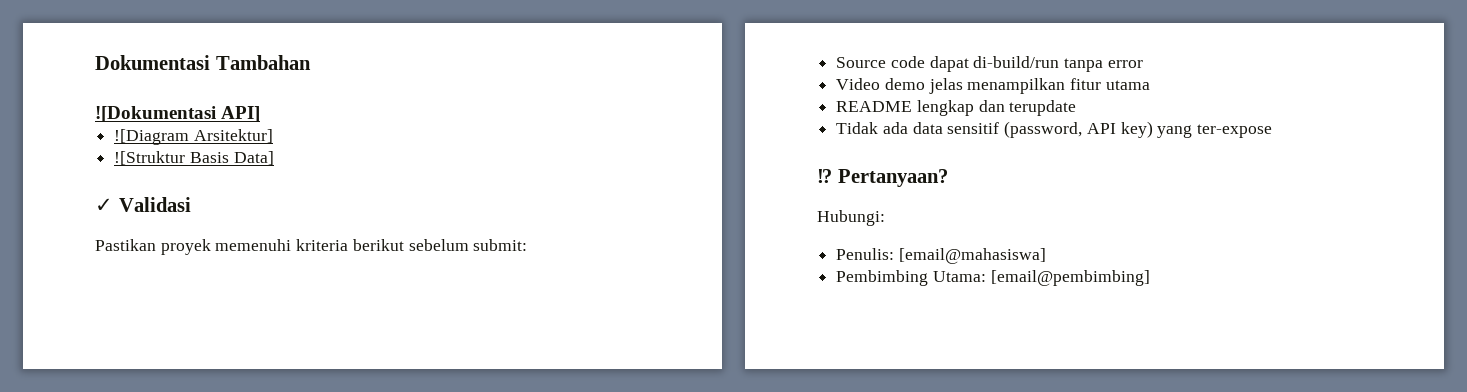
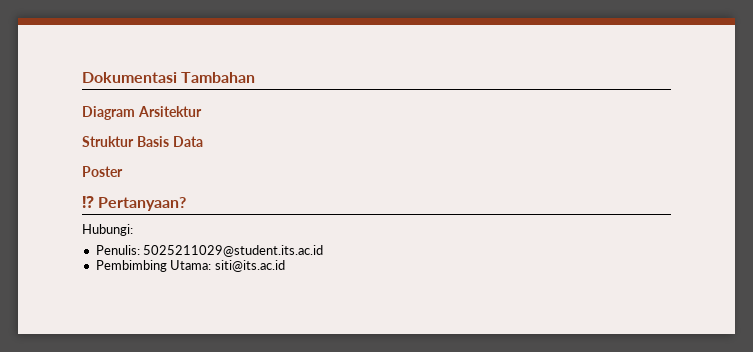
[95,106,261,122] [114,129,273,145] [114,151,274,165] [95,197,191,212] [95,239,528,255] [836,56,1143,72] [836,78,1150,94] [836,100,1077,116] [836,121,1273,138] ![Dokumentasi API] // ![Diagram Arsitektur] // ![Struktur Basis Data] // ✓ Validasi // Pastikan proyek memenuhi kriteria berikut sebelum submit: // Source code dapat di-build/run tanpa error // Video demo jelas menampilkan fitur utama // README lengkap dan terupdate // Tidak ada data sensitif (password, API key) yang ter-expose -> [82,106,202,120] [82,136,203,147] [82,166,123,177] Diagram Arsitektur // Struktur Basis Data // Poster
[898,248,1046,264] [email@mahasiswa] -> [143,245,324,257] 5025211029@student.its.ac.id
[990,270,1150,286] [email@pembimbing] -> [214,260,285,272] siti@its.ac.id

